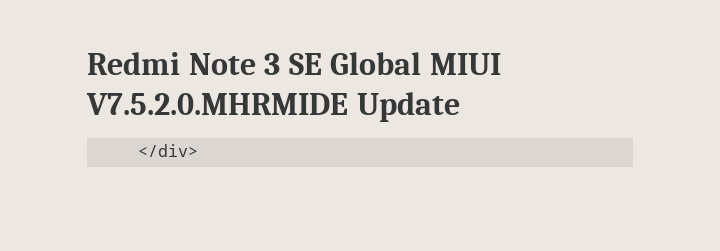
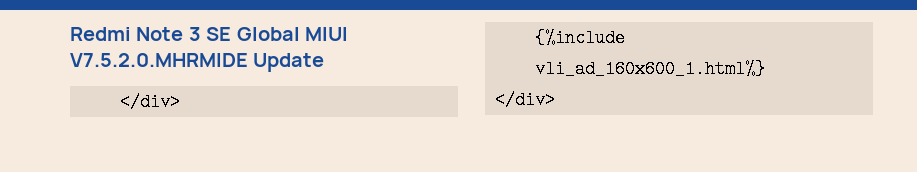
(198, 150) none -> [534,29,625,47] [534,60,765,78] [494,91,555,109] // {%include vli_ad_160x600_1.html%} // </div>

